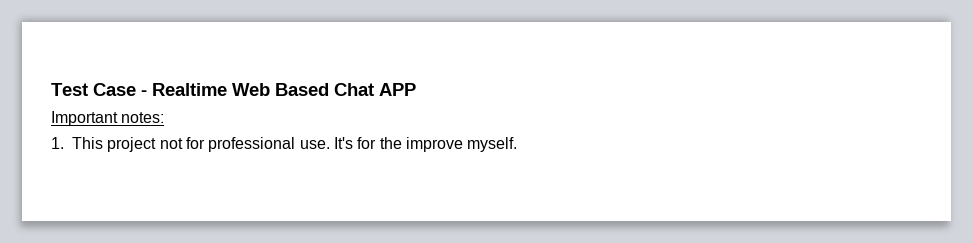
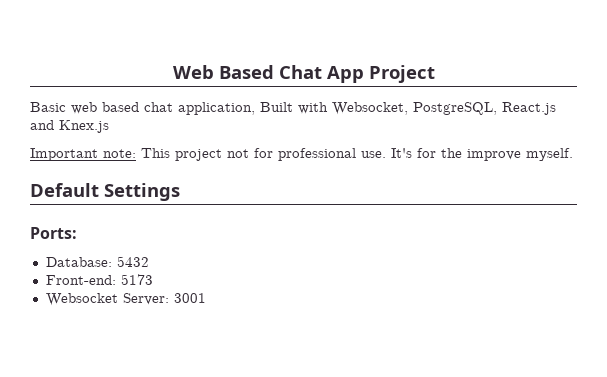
[51,83,416,96] Test Case - Realtime Web Based Chat APP -> [172,65,435,83] [30,102,556,115] [30,120,109,133] Web Based Chat App Project // Basic web based chat application, Built with Websocket, PostgreSQL, React.js and Knex.js
[121,112,165,123] [51,137,64,149] notes: // 1. -> [103,149,136,158] note:
(518, 144) none -> [30,183,180,201] [30,227,77,239] [45,256,149,267] [45,274,153,285] [45,293,206,306] // Default Settings // Ports: // Database: 5432 // Front-end: 5173 // Websocket Server: 3001

